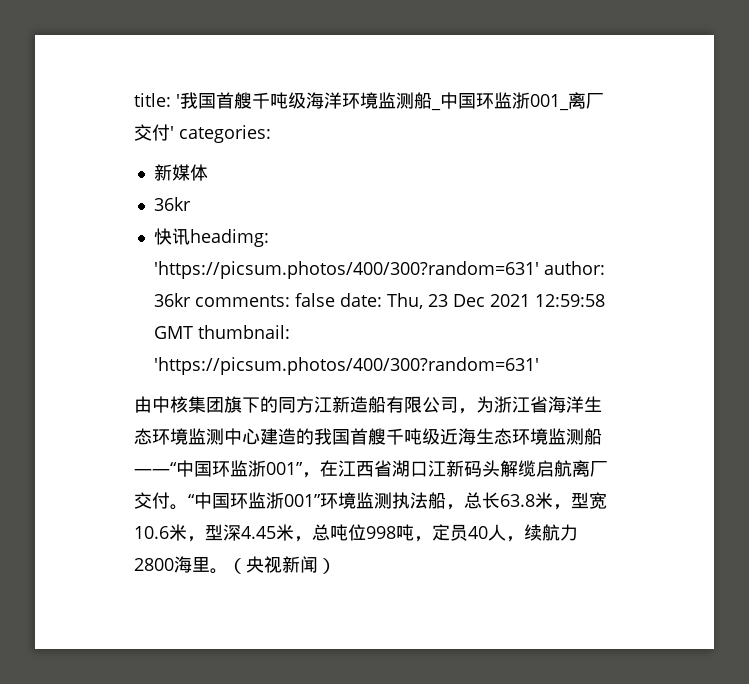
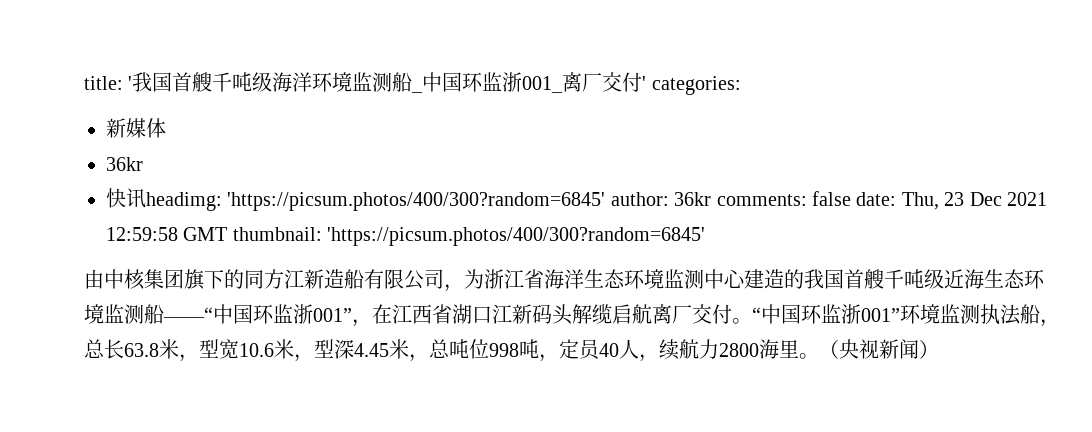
[153,261,539,279] 'https://picsum.photos/400/300?random=631' -> [227,192,606,211] 'https://picsum.photos/400/300?random=6845'
[153,357,539,375] 'https://picsum.photos/400/300?random=631' -> [327,227,706,246] 'https://picsum.photos/400/300?random=6845'

